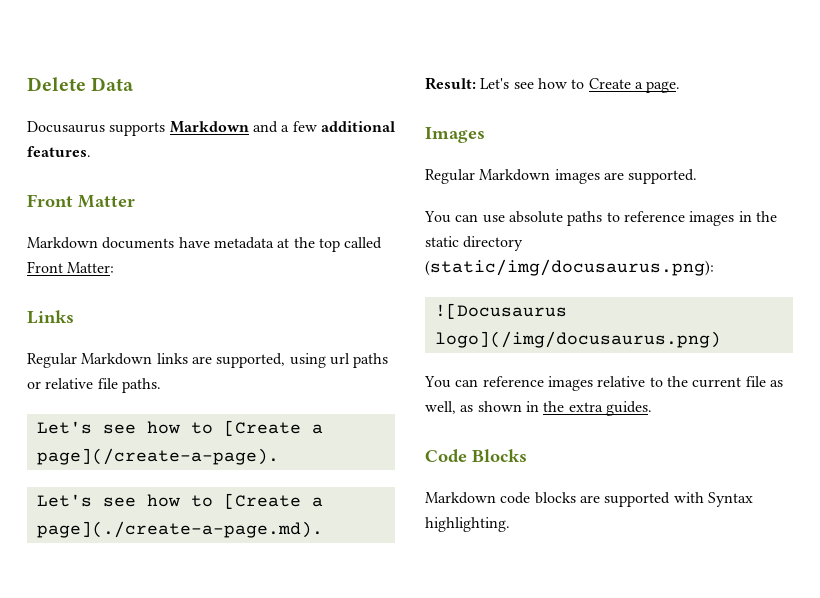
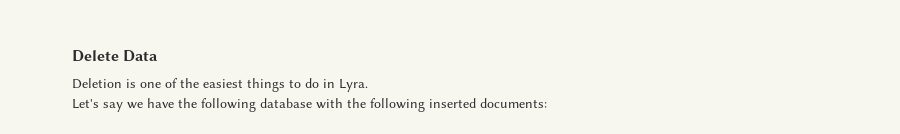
[27,121,395,136] [27,146,91,157] [27,194,135,208] [27,237,383,252] [27,261,115,273] [27,310,74,324] [27,353,389,368] [27,378,161,393] [36,420,323,436] [36,448,279,465] [36,493,323,509] [36,521,323,538] [425,77,681,93] [425,127,485,143] [425,169,698,184] [424,211,777,226] [425,236,524,251] [425,259,714,276] [434,303,567,319] [434,331,721,348] [424,376,783,391] [425,401,652,416] [425,449,527,463] [425,492,753,507] [425,517,510,532] Docusaurus supports Markdown and a few additional features. // Front Matter // Markdown documents have metadata at the top called Front Matter: // Links // Regular Markdown links are supported, using url paths or relative file paths. // Let's see how to [Create a page](/create-a-page). // Let's see how to [Create a page](./create-a-page.md). // Result: Let's see how to Create a page. // Images // Regular Markdown images are supported. // You can use absolute paths to reference images in the static directory (static/img/docusaurus.png): // ![Docusaurus logo](/img/docusaurus.png) // You can reference images relative to the current file as well, as shown in the extra guides. // Code Blocks // Markdown code blocks are supported with Syntax highlighting. -> [72,78,368,92] [72,98,547,112] Deletion is one of the easiest things to do in Lyra. // Let's say we have the following database with the following inserted documents:

